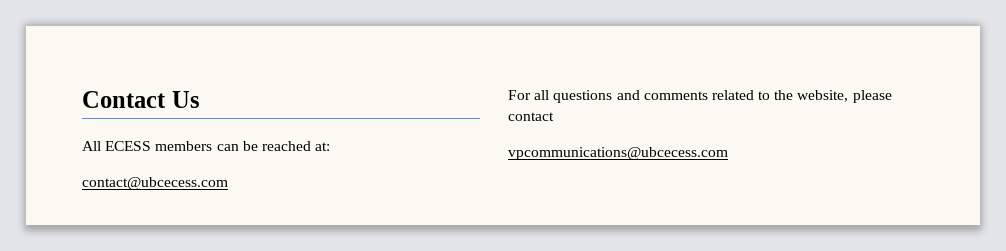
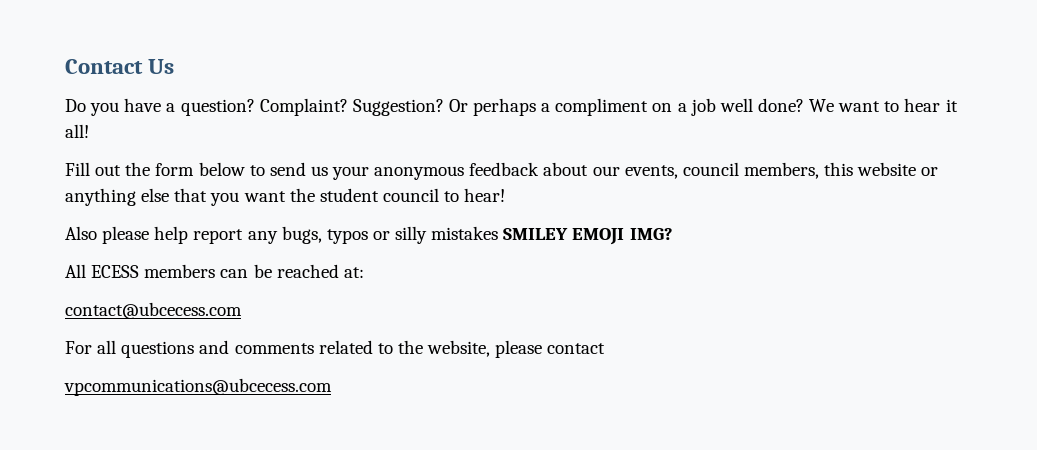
(200, 99) none -> [65,98,958,116] [65,124,89,138] [65,162,939,180] [65,188,506,206] [65,226,673,245] // Do you have a question? Complaint? Suggestion? Or perhaps a compliment on a job well done? We want to hear it all! // Fill out the form below to send us your anonymous feedback about our events, council members, this website or anything else that you want the student council to hear! // Also please help report any bugs, typos or silly mistakes SMILEY EMOJI IMG?

